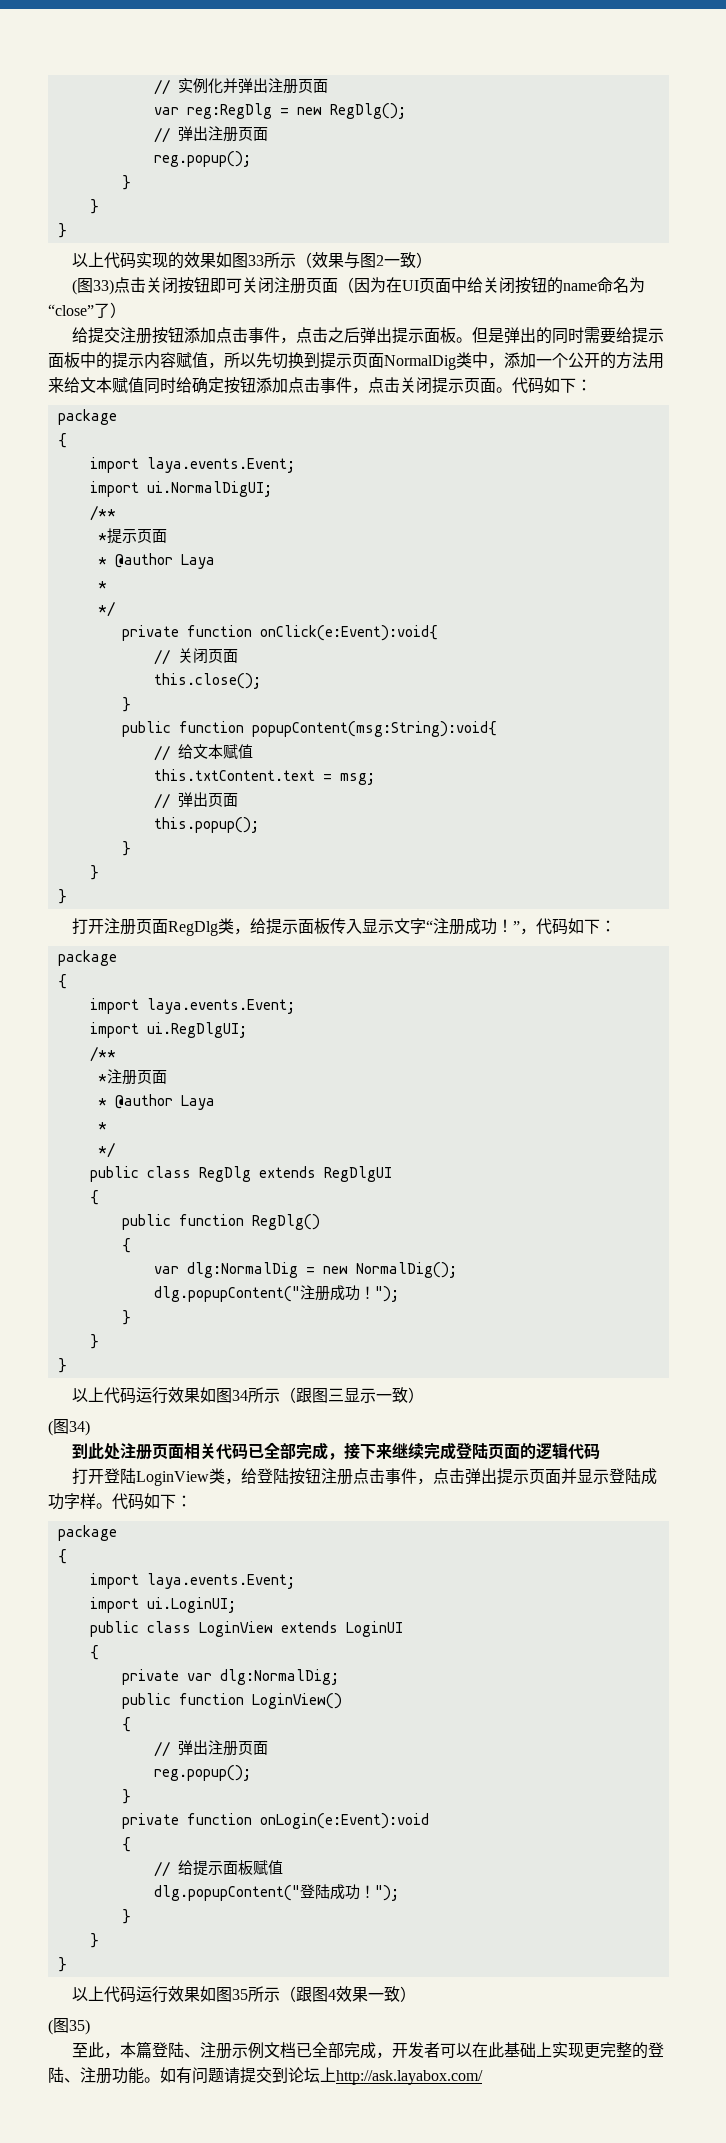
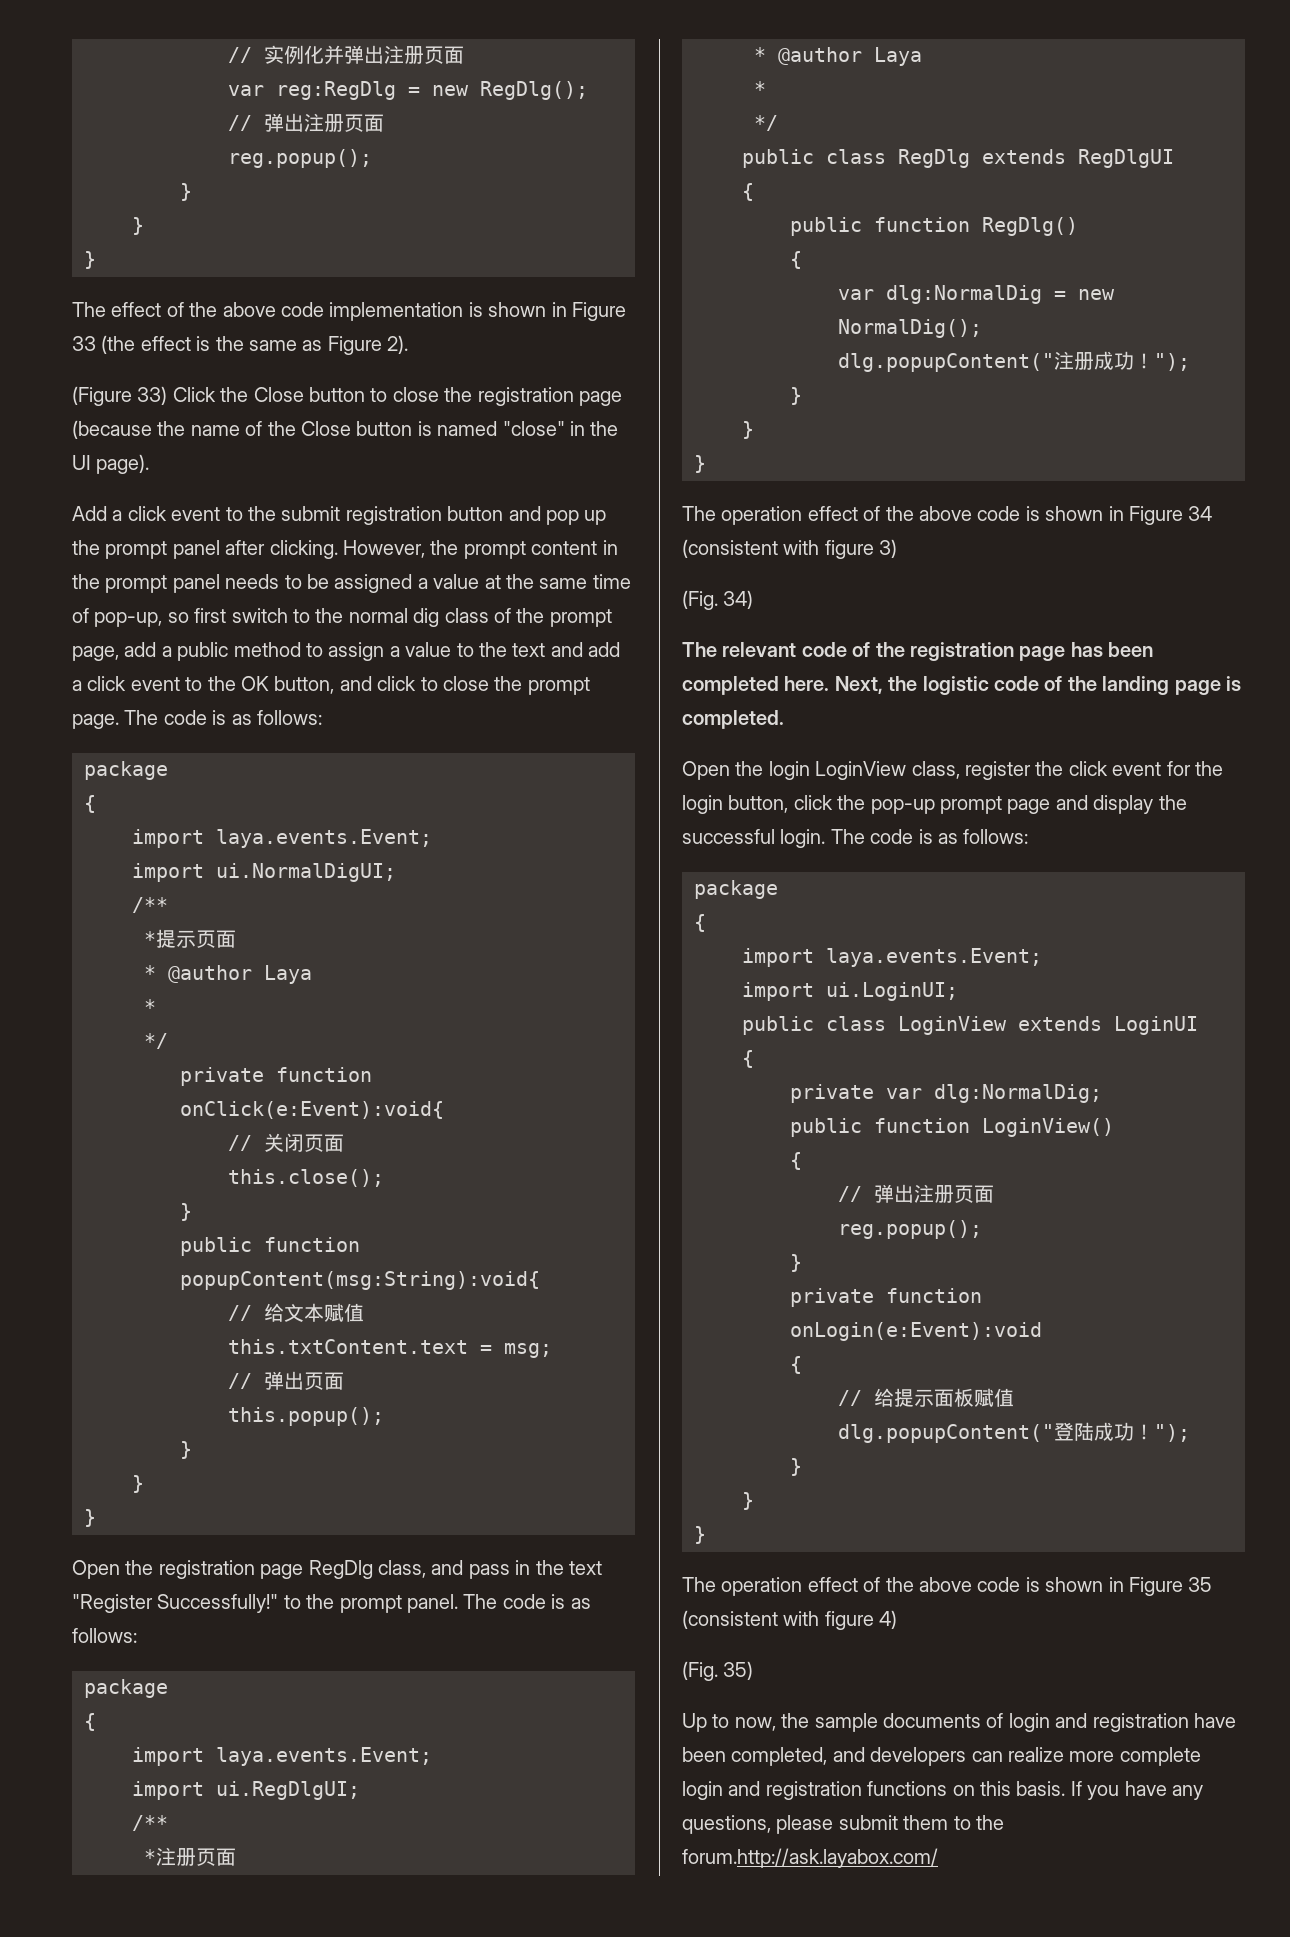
[72,252,433,269] [72,277,646,295] [48,302,126,318] [72,327,665,344] [48,352,664,370] [48,377,592,394] 以上代码实现的效果如图33所示（效果与图2一致） // (图33)点击关闭按钮即可关闭注册页面（因为在UI页面中给关闭按钮的name命名为“close”了） // 给提交注册按钮添加点击事件，点击之后弹出提示面板。但是弹出的同时需要给提示面板中的提示内容赋值，所以先切换到提示页面NormalDig类中，添加一个公开的方法用来给文本赋值同时给确定按钮添加点击事件，点击关闭提示页面。代码如下： -> [72,302,626,321] [72,335,409,355] [72,386,622,406] [72,420,619,439] [72,454,150,474] [72,506,607,525] [72,540,618,559] [72,574,631,593] [72,608,612,627] [72,642,621,661] [72,676,590,695] [72,710,322,729] The effect of the above code implementation is shown in Figure 33 (the effect is the same as Figure 2). // (Figure 33) Click the Close button to close the registration page (because the name of the Close button is named "close" in the UI page). // Add a click event to the submit registration button and pop up the prompt panel after clicking. However, the prompt content in the prompt panel needs to be assigned a value at the same time of pop-up, so first switch to the normal dig class of the prompt page, add a public method to assign a value to the text and add a click event to the OK button, and click to close the prompt page. The code is as follows:
[72,918,617,936] 打开注册页面RegDlg类，给提示面板传入显示文字“注册成功！”，代码如下： -> [72,1560,602,1579] [72,1594,591,1613] [72,1628,137,1643] Open the registration page RegDlg class, and pass in the text "Register Successfully!" to the prompt panel. The code is as follows:
[72,1387,425,1404] [48,1419,90,1436] [72,1442,601,1460] [72,1468,658,1486] [48,1493,192,1510] 以上代码运行效果如图34所示（跟图三显示一致） // (图34) // 到此处注册页面相关代码已全部完成，接下来继续完成登陆页面的逻辑代码 // 打开登陆LoginView类，给登陆按钮注册点击事件，点击弹出提示页面并显示登陆成功字样。代码如下： -> [682,506,1213,525] [682,539,898,559] [682,590,754,610] [682,642,1154,661] [682,676,1241,695] [682,710,784,729] [682,761,1223,780] [682,795,1187,814] [682,829,1029,848] The operation effect of the above code is shown in Figure 34 (consistent with figure 3) // (Fig. 34) // The relevant code of the registration page has been completed here. Next, the logistic code of the landing page is completed. // Open the login LoginView class, register the click event for the login button, click the pop-up prompt page and display the successful login. The code is as follows:
[72,1986,417,2003] [48,2018,90,2035] [72,2041,665,2059] [48,2067,483,2085] 以上代码运行效果如图35所示（跟图4效果一致） // (图35) // 至此，本篇登陆、注册示例文档已全部完成，开发者可以在此基础上实现更完整的登陆、注册功能。如有问题请提交到论坛上http://ask.layabox.com/ -> [682,1577,1213,1596] [682,1610,898,1630] [682,1661,754,1681] [682,1713,1236,1732] [682,1747,1201,1766] [682,1781,1203,1800] [682,1815,1004,1834] [682,1848,938,1868] The operation effect of the above code is shown in Figure 35 (consistent with figure 4) // (Fig. 35) // Up to now, the sample documents of login and registration have been completed, and developers can realize more complete login and registration functions on this basis. If you have any questions, please submit them to the forum.http://ask.layabox.com/

